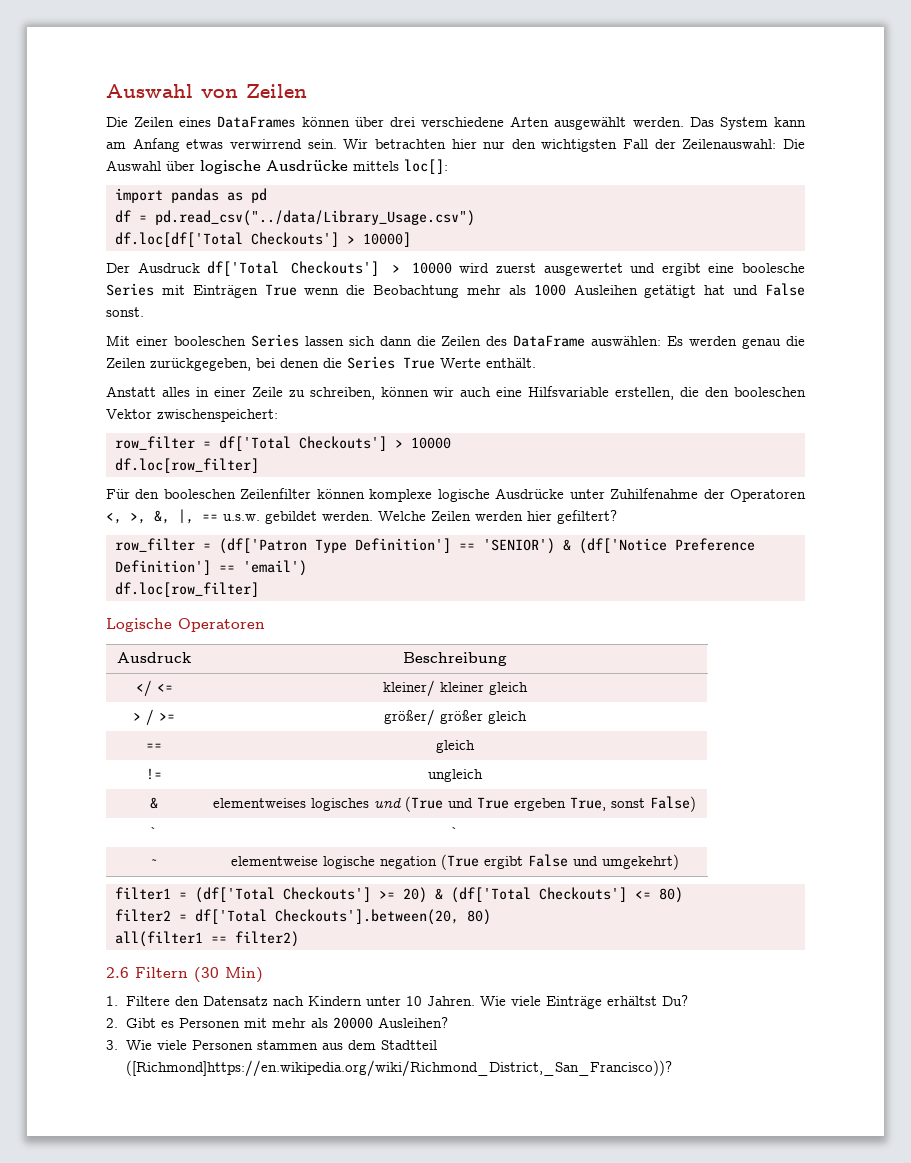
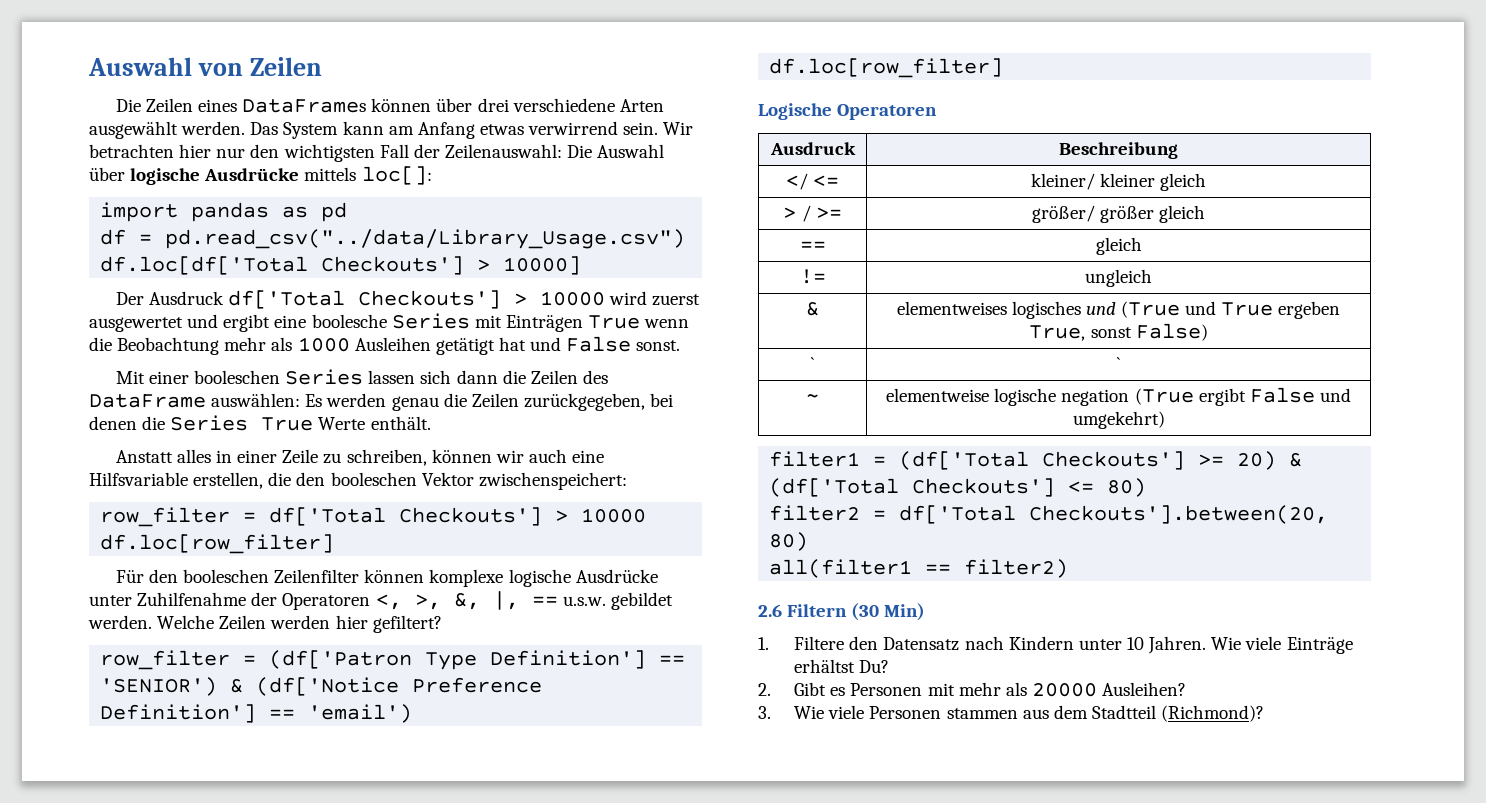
[126,1060,673,1077] ([Richmond]https://en.wikipedia.org/wiki/Richmond_District,_San_Francisco))? -> [1161,705,1265,722] (Richmond)?

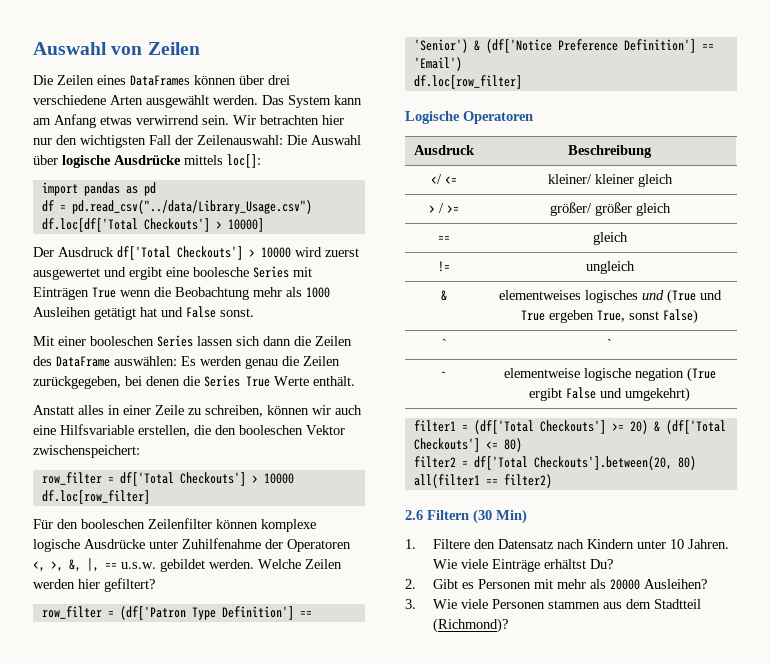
[100,677,218,696] 'SENIOR') -> [413,39,468,53] 'Senior')
[308,704,413,723] 'email') -> [413,57,462,71] 'Email')

